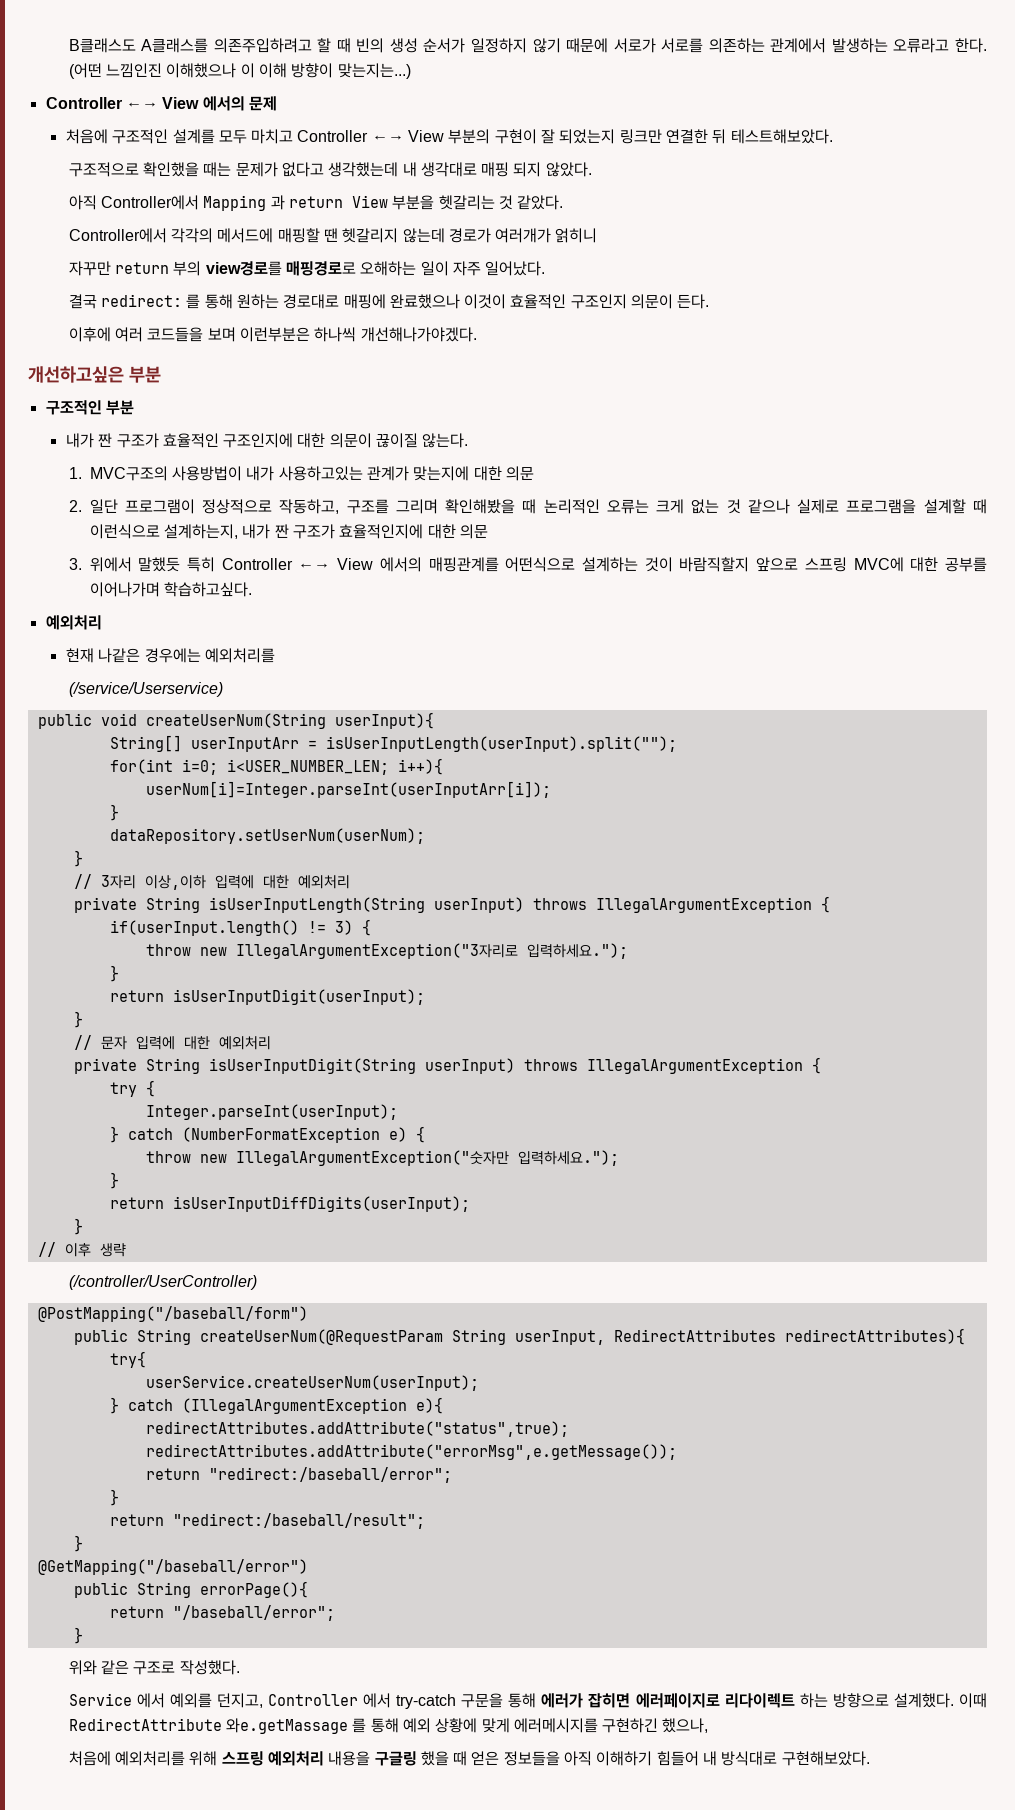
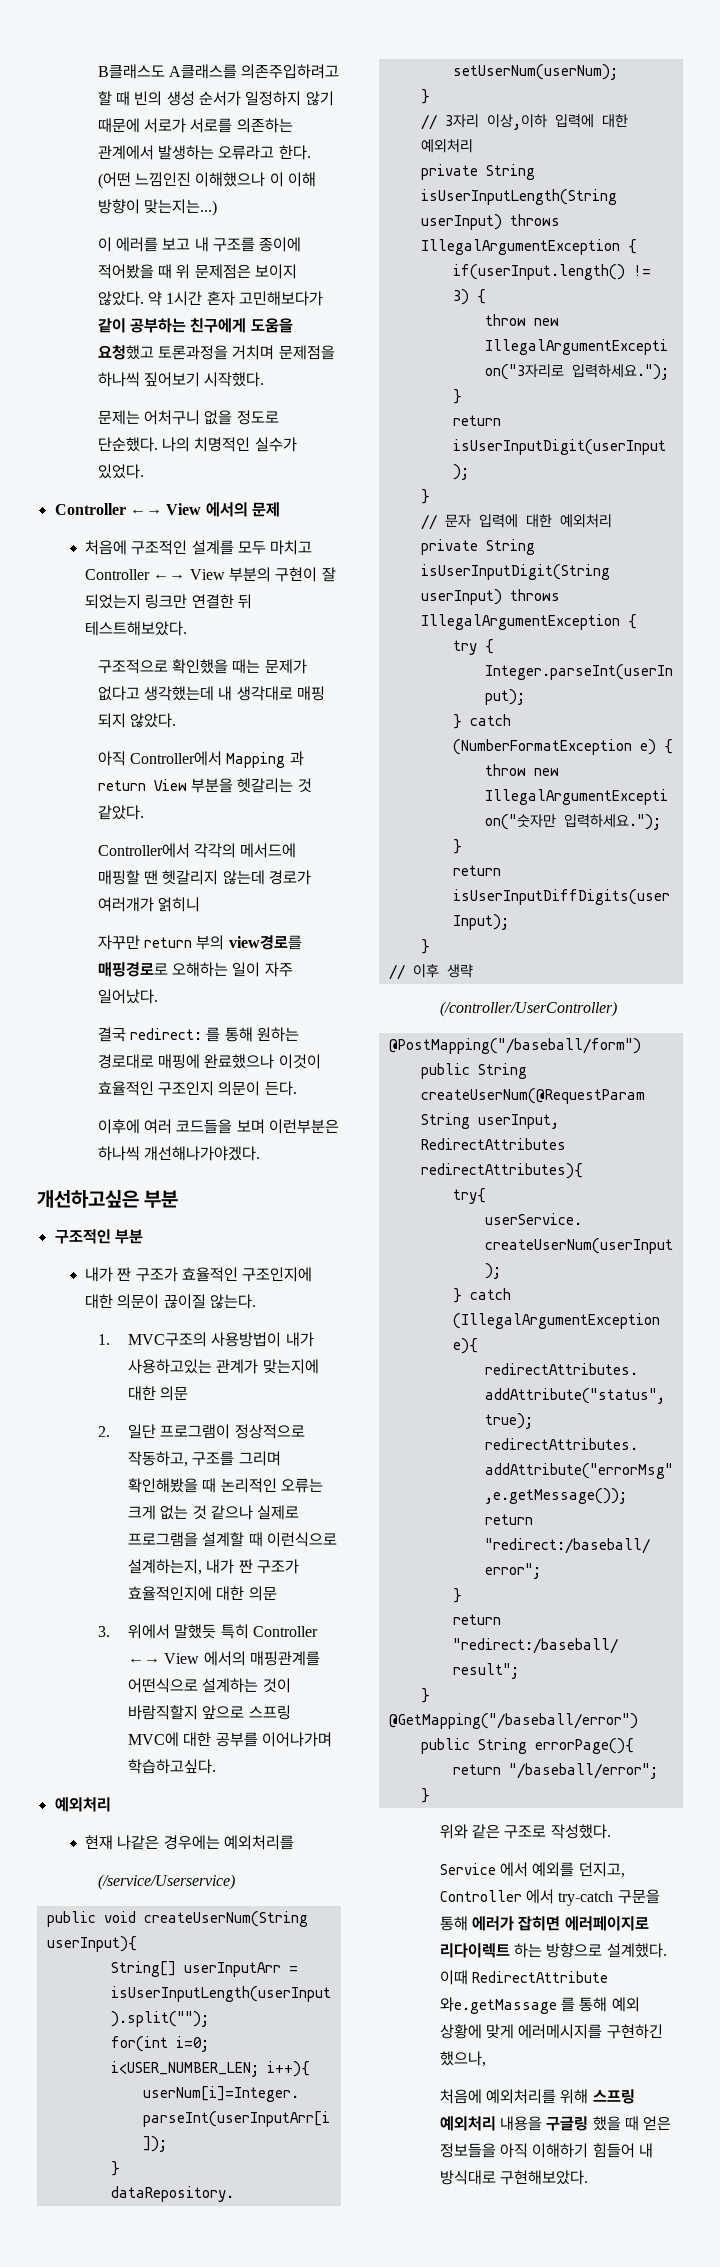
(411, 71) none -> [97,237,302,252] [97,264,297,279] [97,291,323,306] [97,318,293,333] [97,345,335,360] [97,372,265,387] [97,410,279,425] [97,437,297,452] [97,464,144,479] // 이 에러를 보고 내 구조를 종이에 적어봤을 때 위 문제점은 보이지 않았다. 약 1시간 혼자 고민해보다가 같이 공부하는 친구에게 도움을 요청했고 토론과정을 거치며 문제점을 하나씩 짚어보기 시작했다. // 문제는 어처구니 없을 정도로 단순했다. 나의 치명적인 실수가 있었다.

